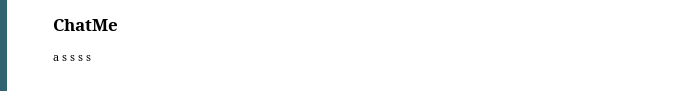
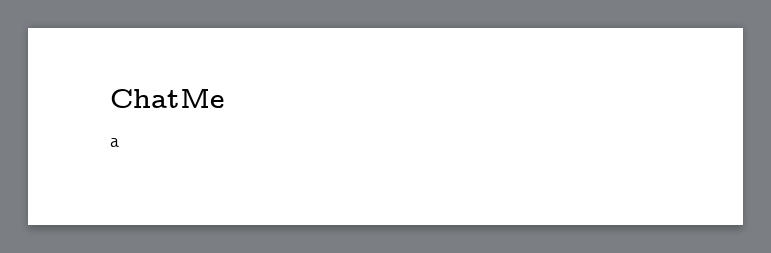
[62,55,91,61] s s s s -> (119, 142) none

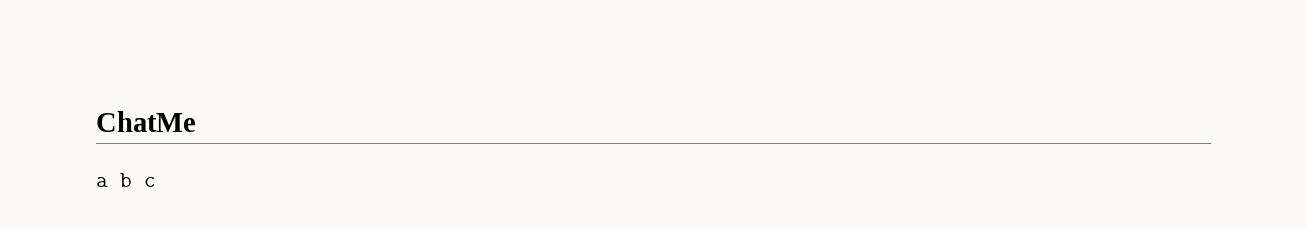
(119, 142) none -> [120,173,156,187] b c

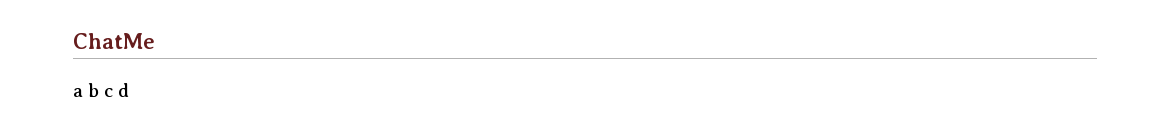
(156, 182) none -> [118,83,130,97] d

